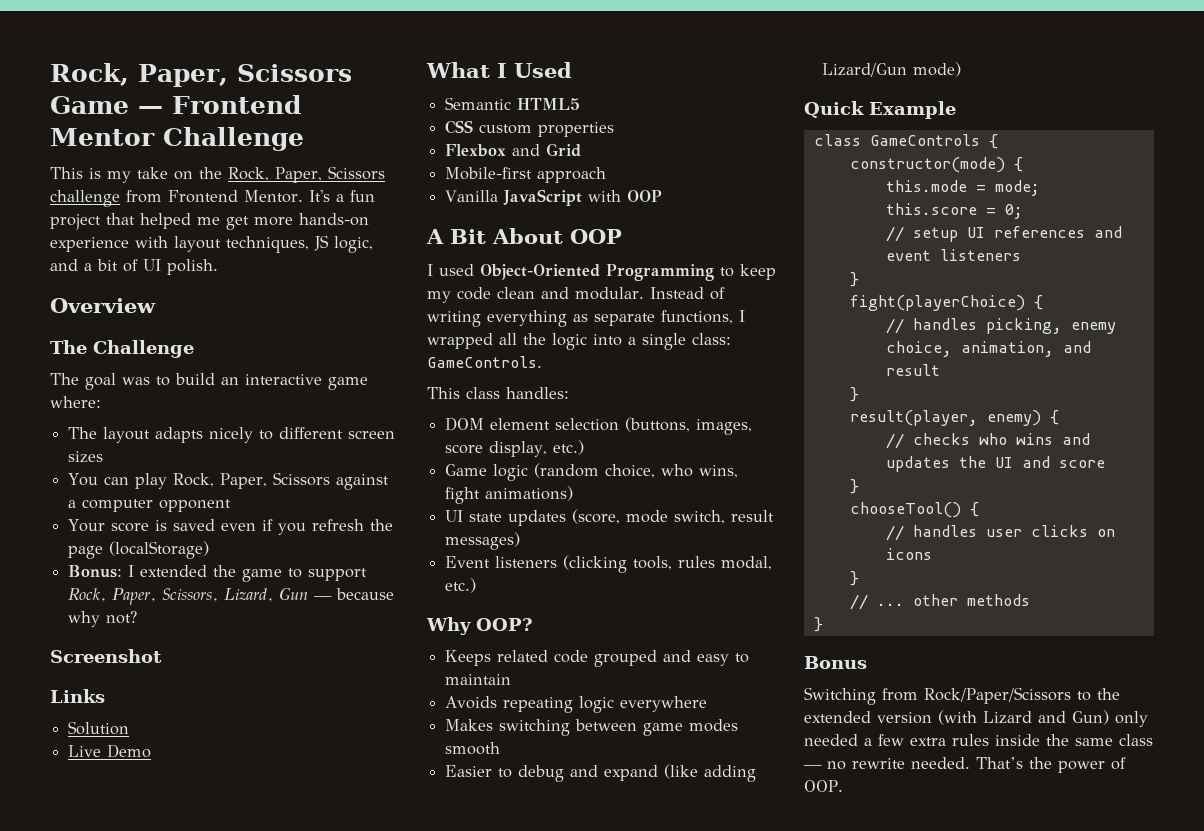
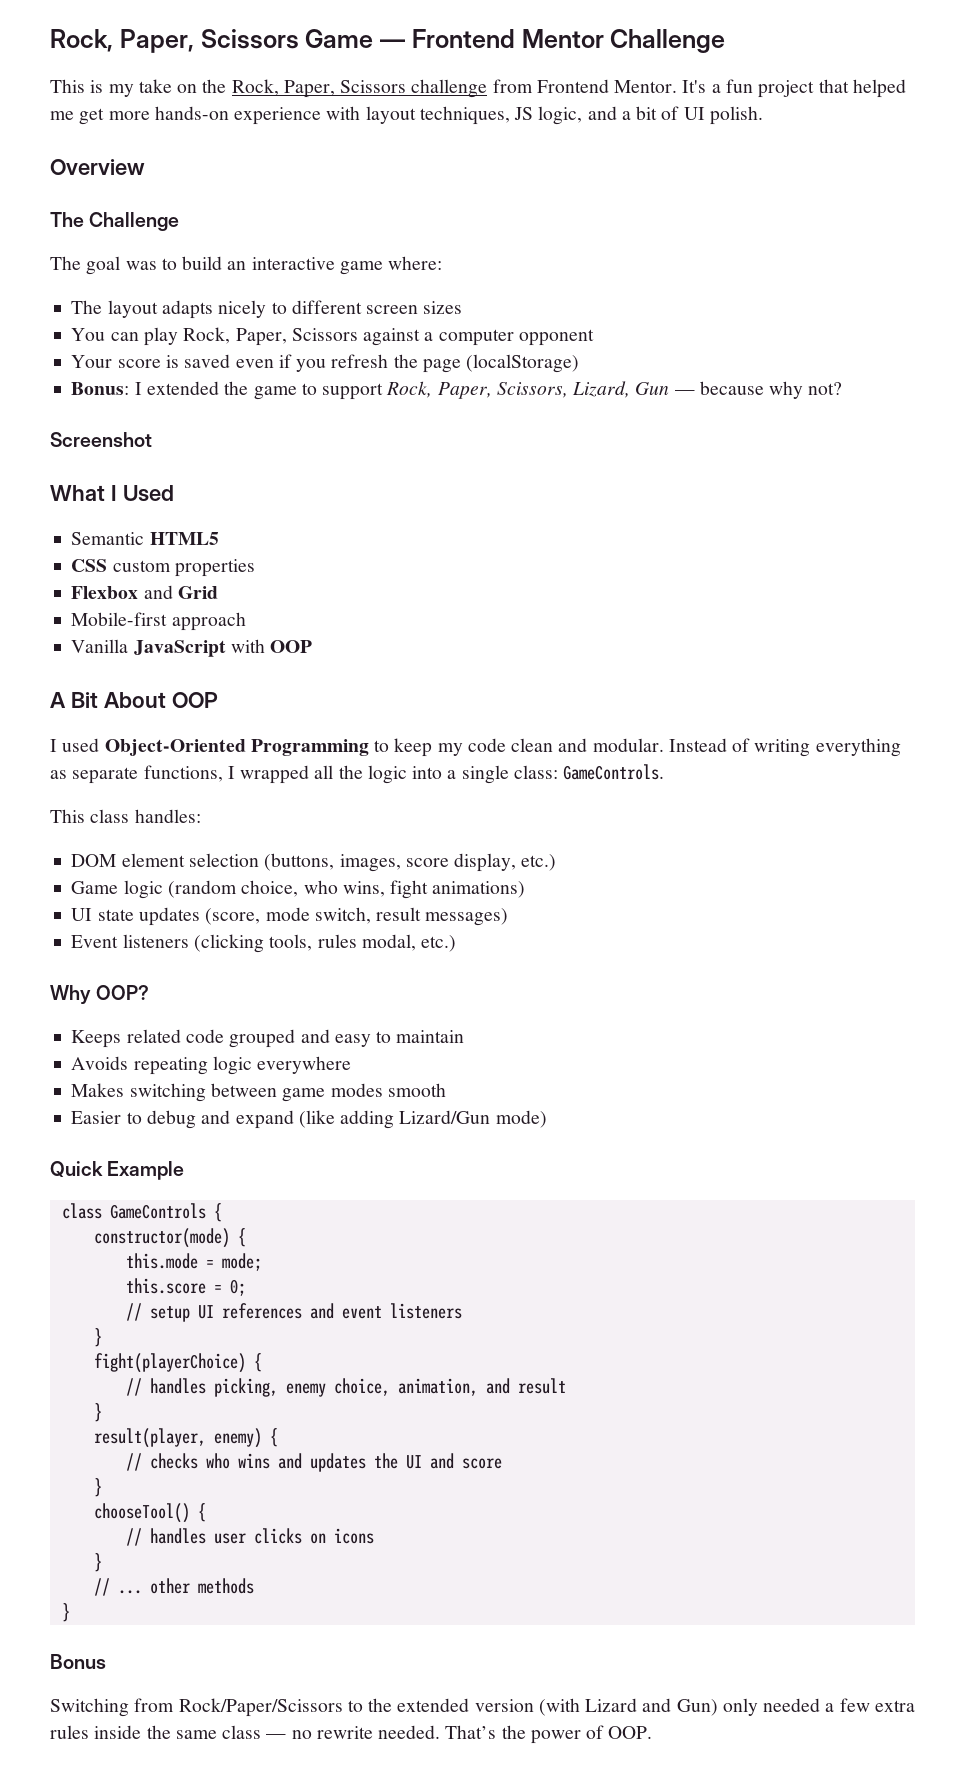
[50,689,105,703] [68,721,130,735] [68,744,152,758] // Links // Solution // Live Demo -> (152, 439) none

